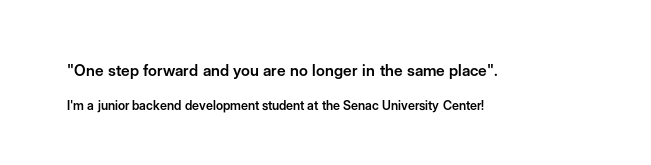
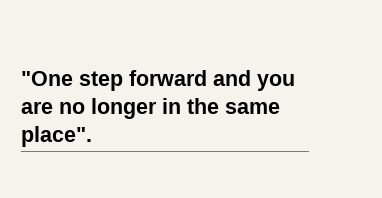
[67,100,484,113] // I'm a junior backend development student at the Senac University Center! -> (92, 136) none

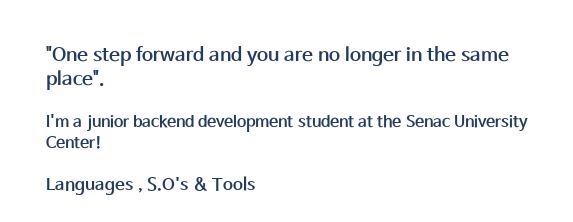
(92, 136) none -> [46,114,528,132] [46,136,102,149] [46,176,256,195] // I'm a junior backend development student at the Senac University Center! // Languages , S.O's & Tools

